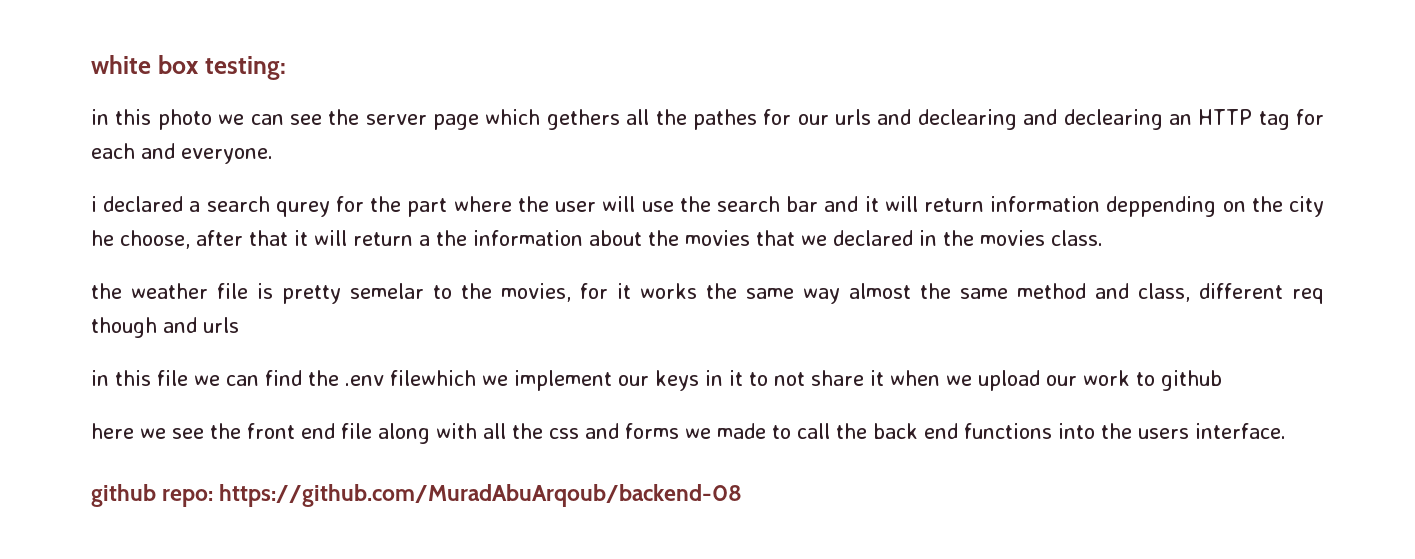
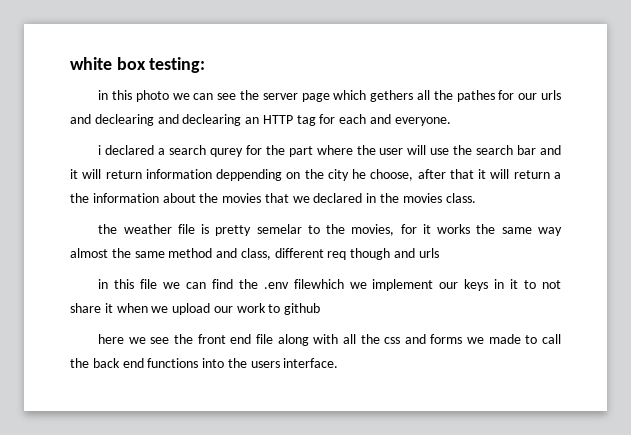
[91,484,743,507] // github repo: https://github.com/MuradAbuArqoub/backend-08 -> (339, 363) none

